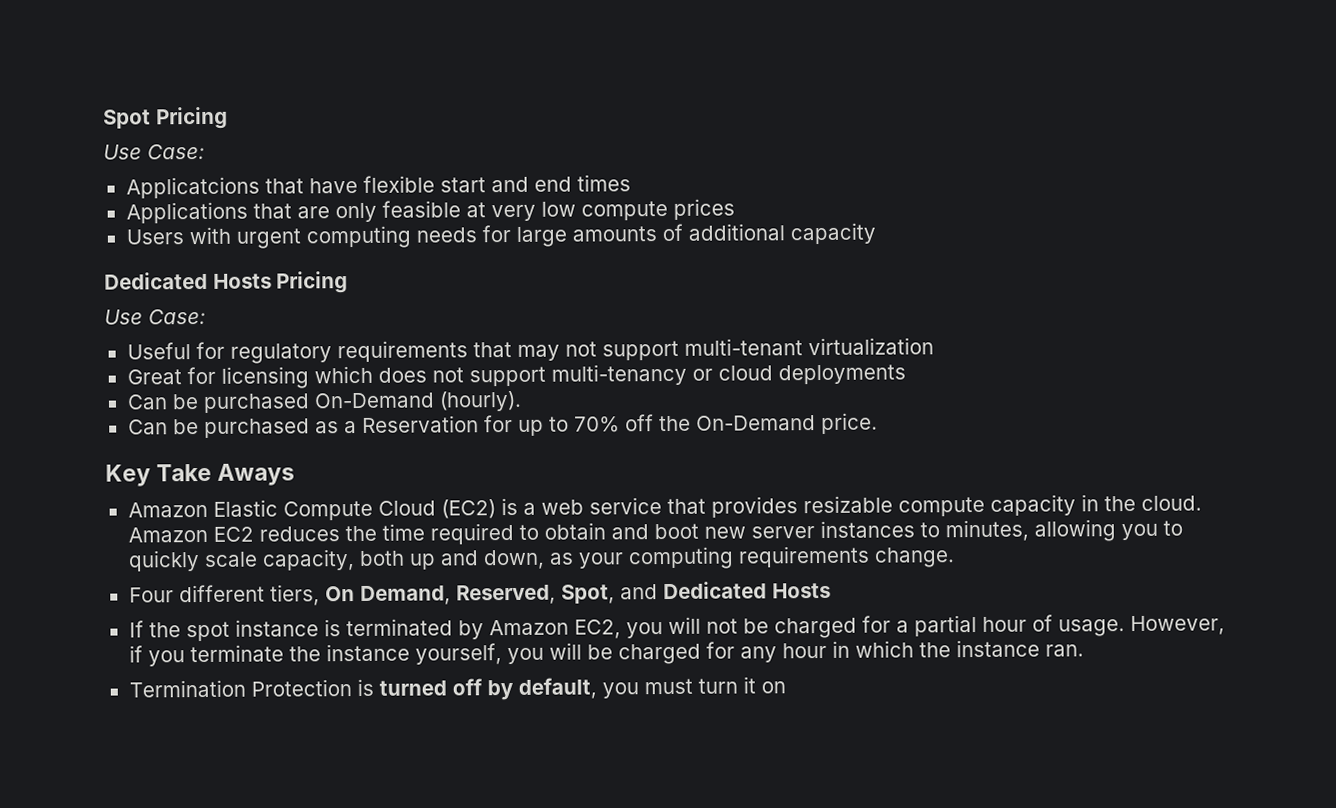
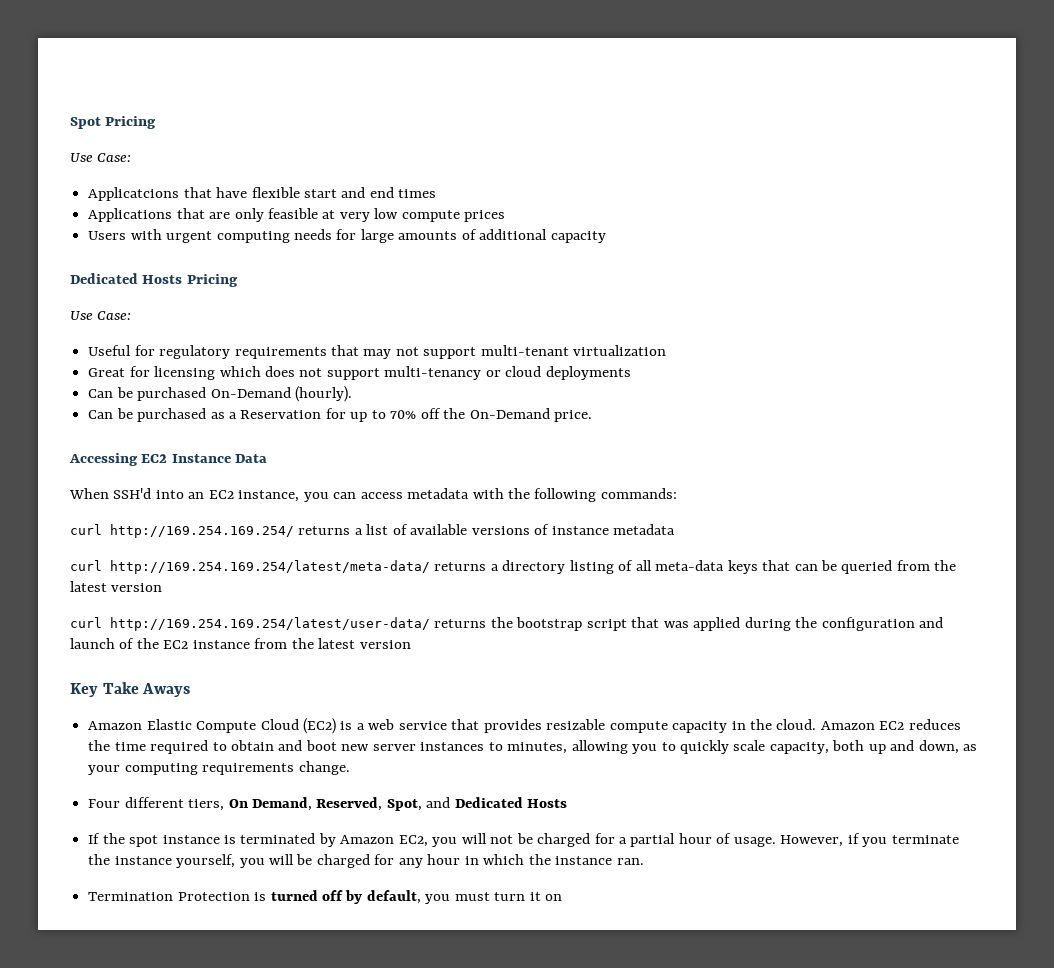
(878, 423) none -> [69,453,268,466] [69,488,677,502] [70,524,676,538] [70,560,957,574] [70,581,163,592] [70,617,944,631] [70,638,411,649] // Accessing EC2 Instance Data // When SSH'd into an EC2 instance, you can access metadata with the following commands: // curl http://169.254.169.254/ returns a list of available versions of instance metadata // curl http://169.254.169.254/latest/meta-data/ returns a directory listing of all meta-data keys that can be queried from the latest version // curl http://169.254.169.254/latest/user-data/ returns the bootstrap script that was applied during the configuration and launch of the EC2 instance from the latest version

